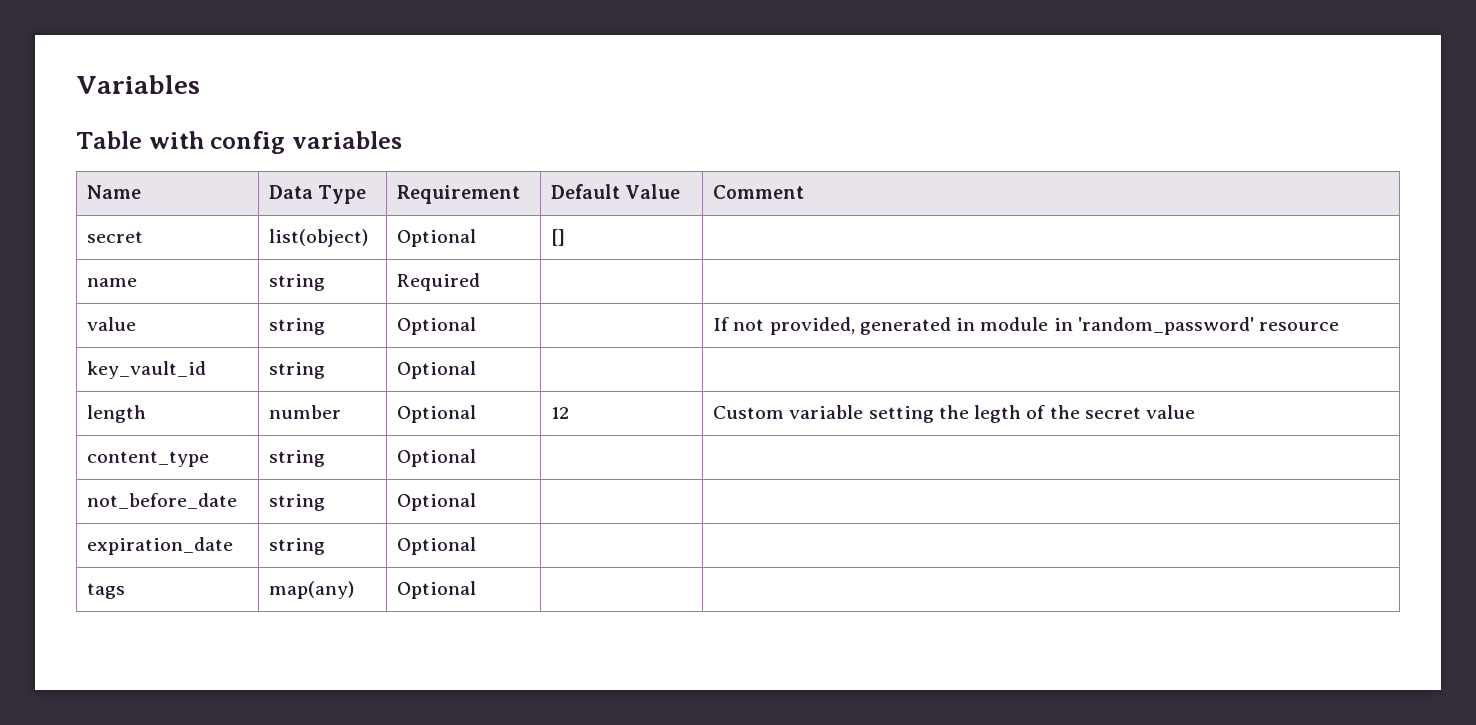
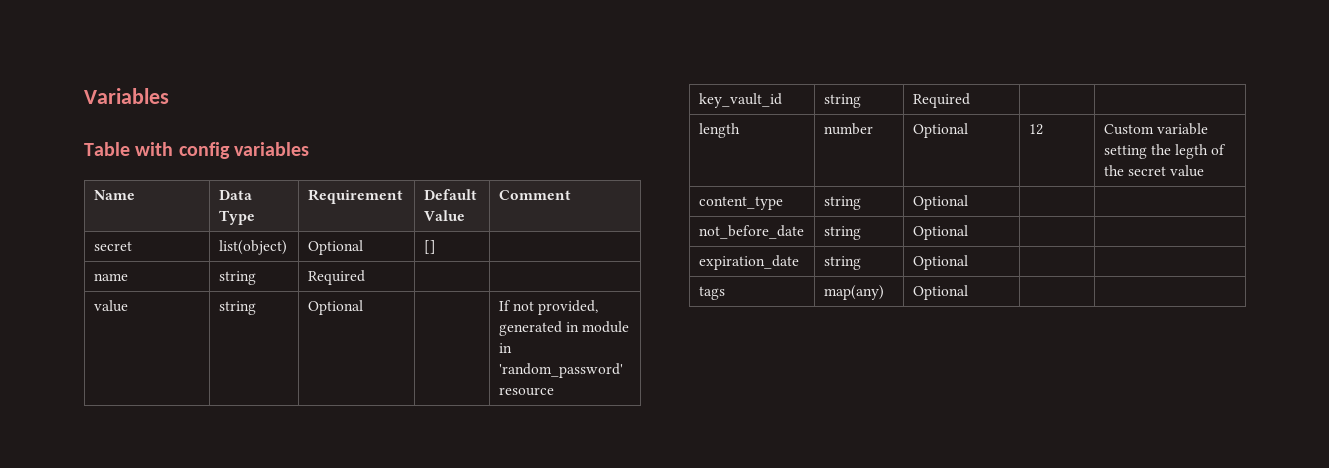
[397,361,477,379] Optional -> [912,93,970,108] Required

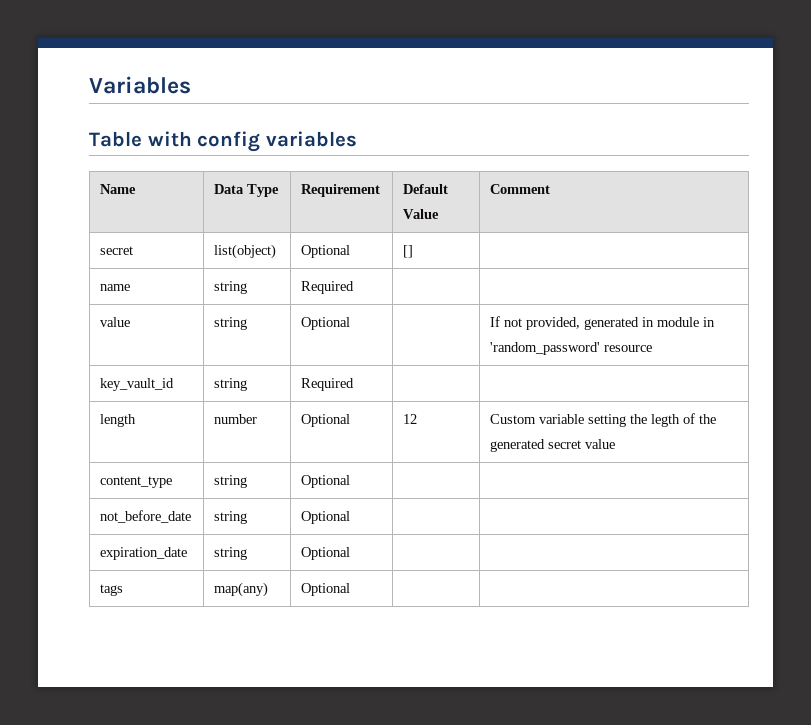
(1124, 170) none -> [490,439,546,452] generated

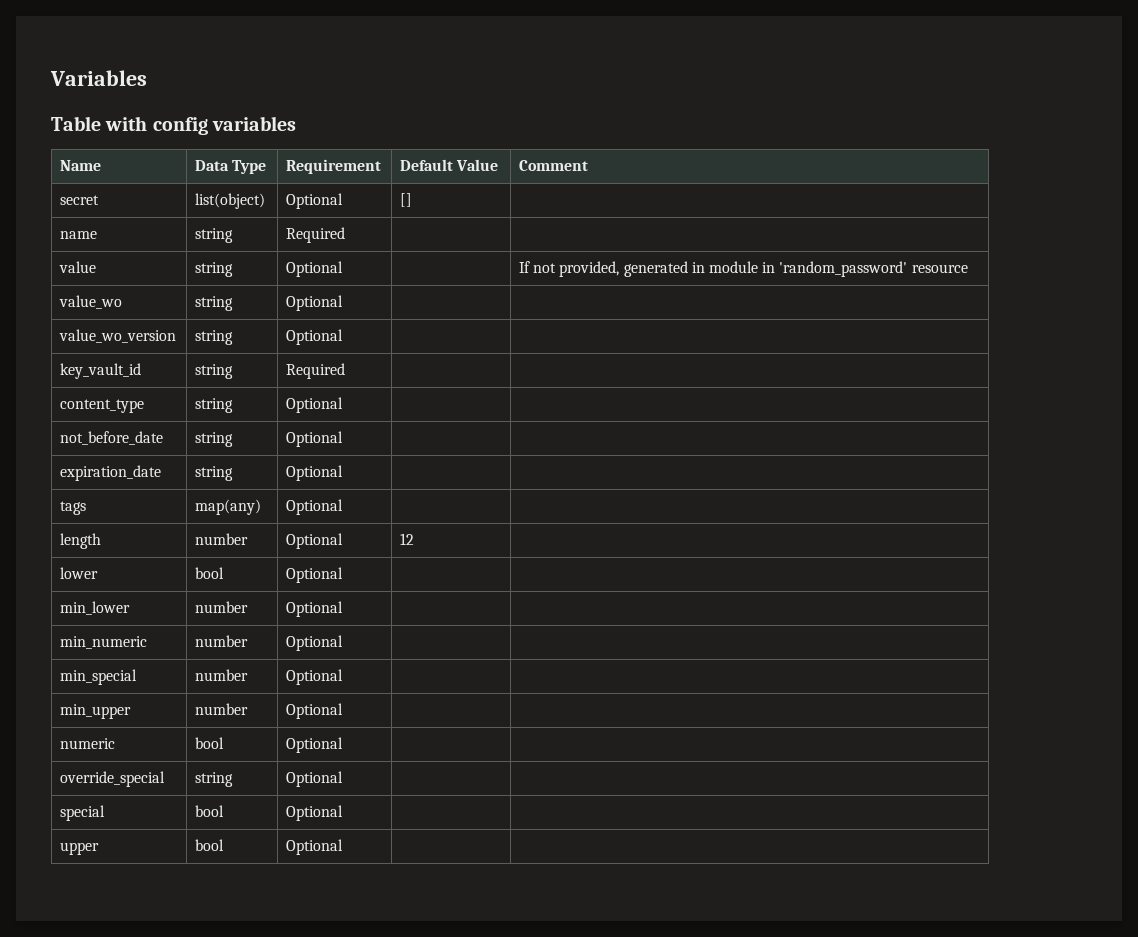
[100,378,175,391] [214,378,248,391] [301,378,355,391] [100,414,137,427] [214,414,258,424] [301,414,351,427] [403,414,418,424] [490,413,717,427] [490,439,616,452] key_vault_id | string | Required | | // length | number | Optional | 12 | Custom variable setting the legth of the generated secret value -> [59,295,123,309] [195,296,234,311] [286,295,344,311] [59,329,177,343] [195,330,234,345] [286,329,344,345] [60,363,142,379] [195,364,234,379] [286,363,346,379] value_wo | string | Optional | | // value_wo_version | string | Optional | | // key_vault_id | string | Required | |
(351, 589) none -> [60,533,102,549] [195,533,249,545] [286,533,344,549] [400,533,415,545] [60,567,99,579] [195,567,225,579] [286,567,344,583] [60,601,131,615] [195,601,249,613] [286,601,344,617] [60,636,148,649] [195,635,249,647] [286,635,344,651] [60,669,138,685] [195,669,249,681] [286,669,344,685] [60,704,132,719] [195,703,249,715] [286,703,344,719] [60,738,116,749] [195,737,225,749] [286,737,344,753] [60,771,166,787] [195,772,234,787] [286,771,344,787] [60,805,106,821] [195,805,225,817] [286,805,344,821] [60,842,100,855] [195,839,225,851] [286,839,344,855] // length | number | Optional | 12 | // lower | bool | Optional | | // min_lower | number | Optional | | // min_numeric | number | Optional | | // min_special | number | Optional | | // min_upper | number | Optional | | // numeric | bool | Optional | | // override_special | string | Optional | | // special | bool | Optional | | // upper | bool | Optional | |

